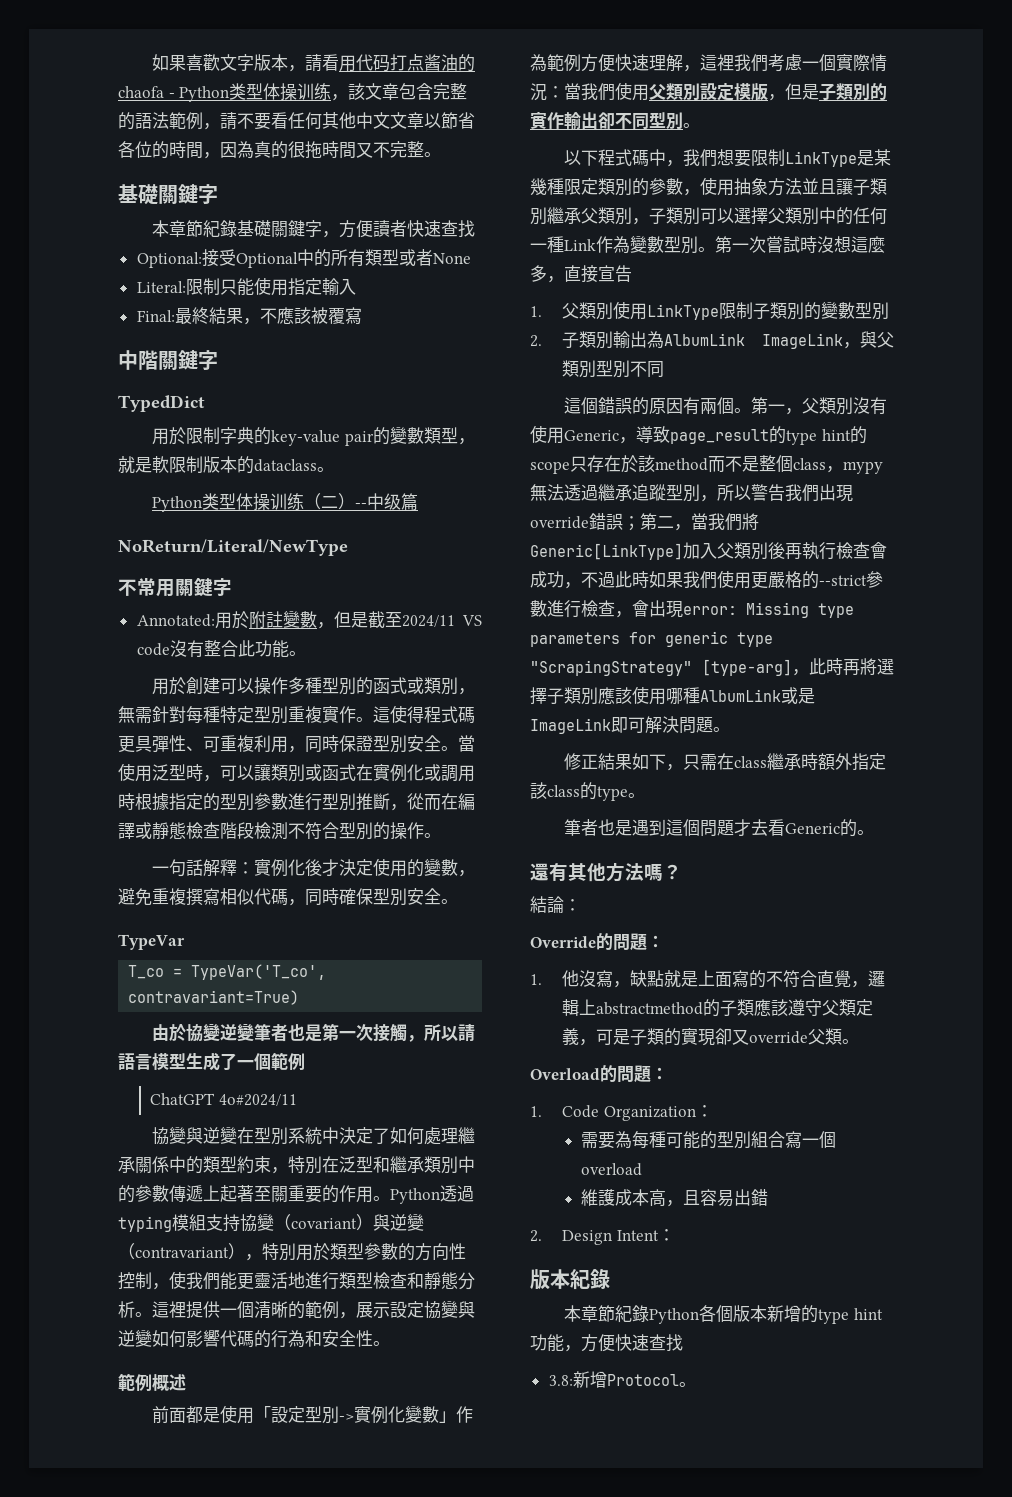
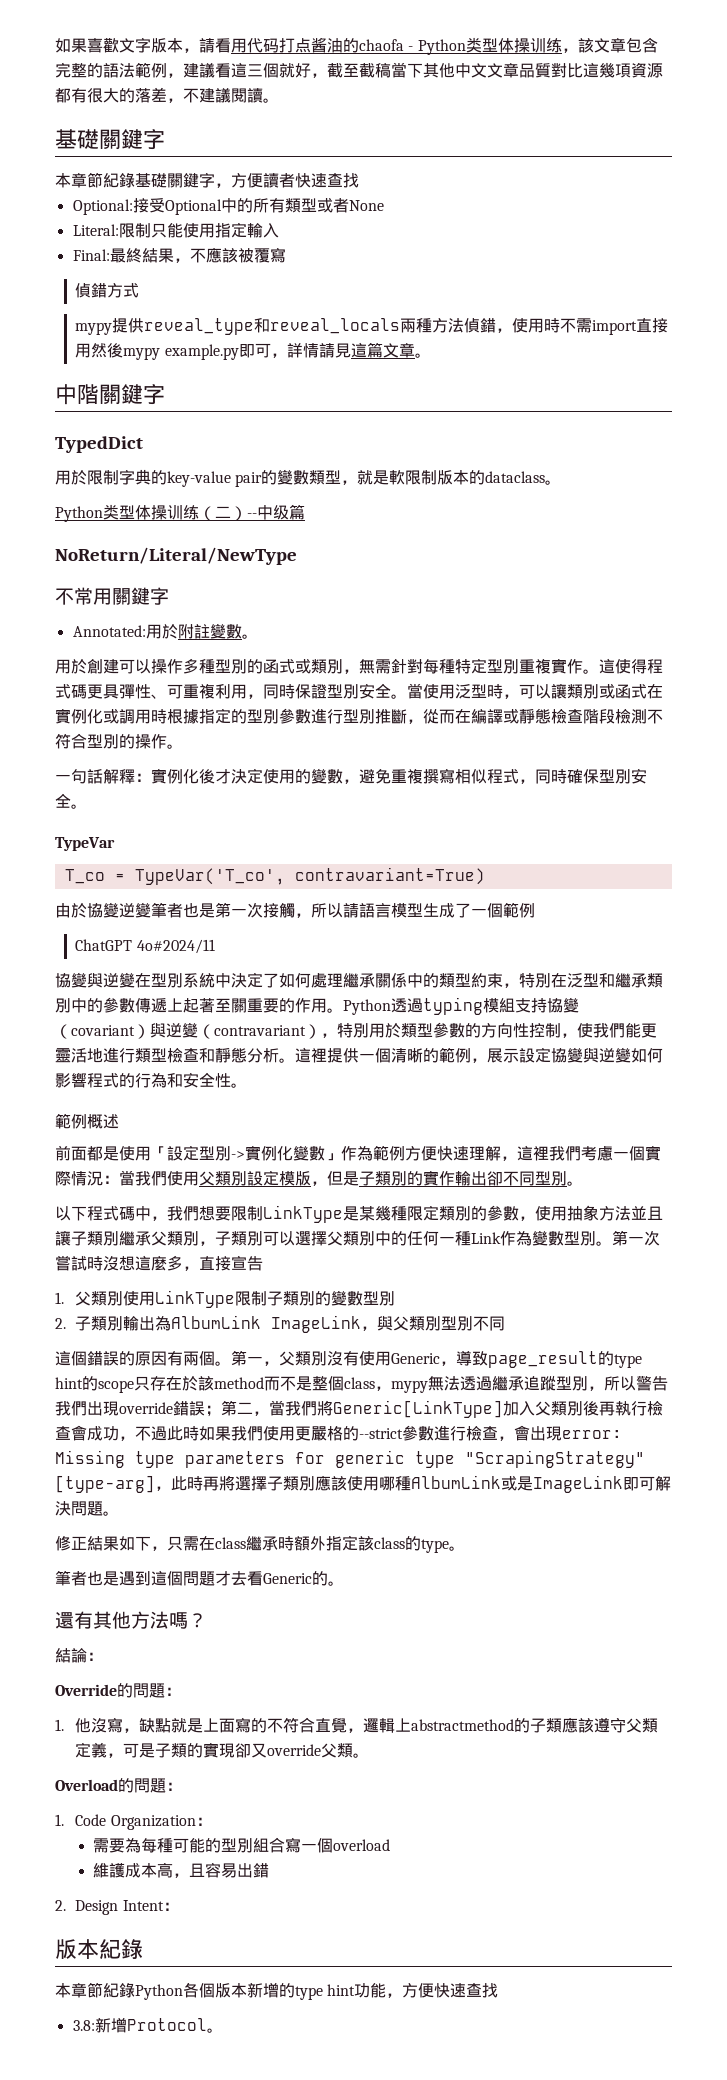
[220,112,475,130] [118,141,424,159] 請不要看任何其他中文文章以節省各位的時間，因為真的很拖時間又不完整 -> [183,62,663,78] [55,87,263,103] 建議看這三個就好，截至截稿當下其他中文文章品質對比這幾項資源都有很大的落差，不建議閱讀
(362, 316) none -> [75,283,140,298] [75,318,669,335] [75,342,431,360] // 偵錯方式 // mypy提供reveal_type和reveal_locals兩種方法偵錯，使用時不需import直接用然後mypy example.py即可，詳情請見這篇文章。
[316,611,482,629] [136,640,289,658] ，但是截至2024/11 VS code沒有整合此功能 -> (242, 631) none
[254,888,288,906] 代碼 -> [487,769,519,784] 程式
[220,1330,254,1348] 代碼 -> [87,1073,119,1088] 程式

